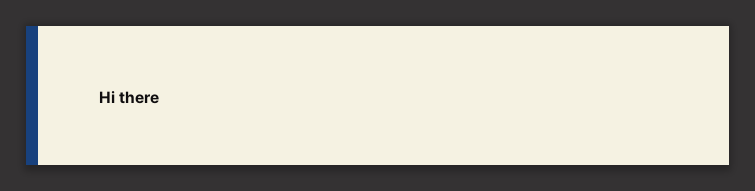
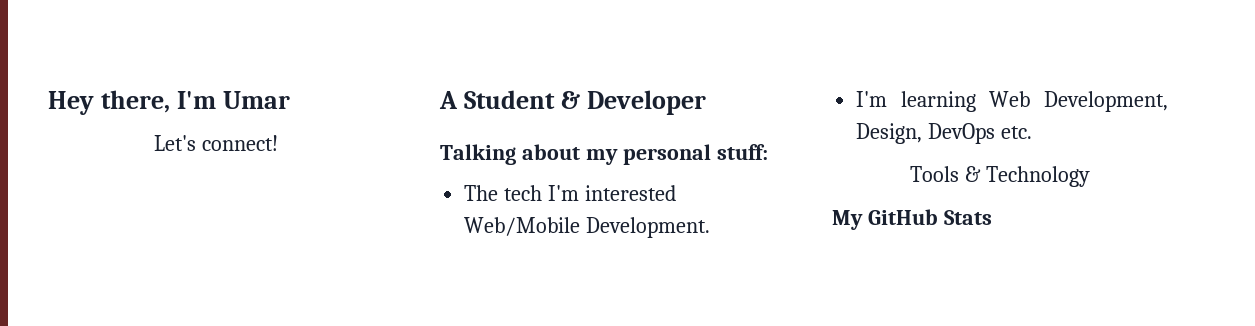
[99,91,160,104] Hi there -> [48,90,290,115] [154,135,278,151] [439,90,706,115] [440,144,768,165] [464,185,677,201] [464,217,711,238] [856,91,1168,112] [856,123,1033,144] [910,166,1090,187] [832,209,992,230] Hey there, I'm Umar // Let's connect! // A Student & Developer // Talking about my personal stuff: // The tech I'm interested Web/Mobile Development. // I'm learning Web Development, Design, DevOps etc. // Tools & Technology // My GitHub Stats

